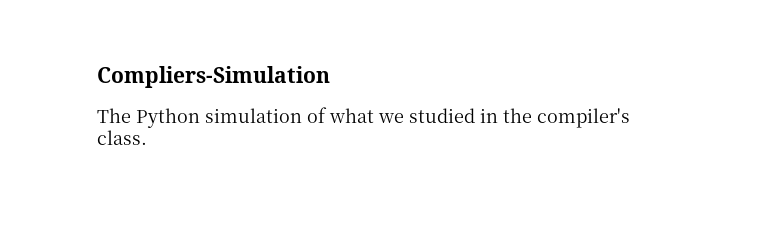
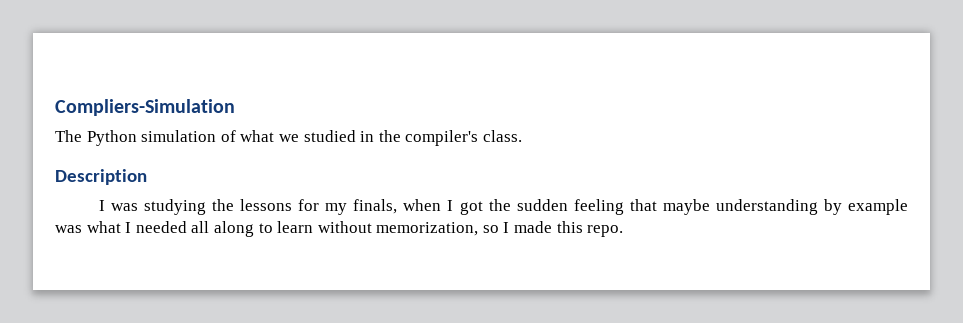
(147, 137) none -> [55,169,147,185] [98,199,909,215] [55,221,624,237] // Description // I was studying the lessons for my finals, when I got the sudden feeling that maybe understanding by example was what I needed all along to learn without memorization, so I made this repo.

